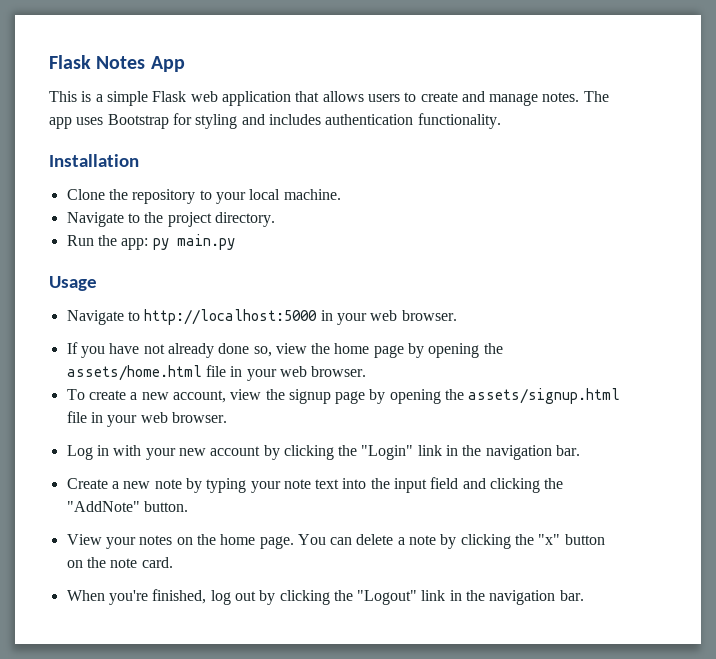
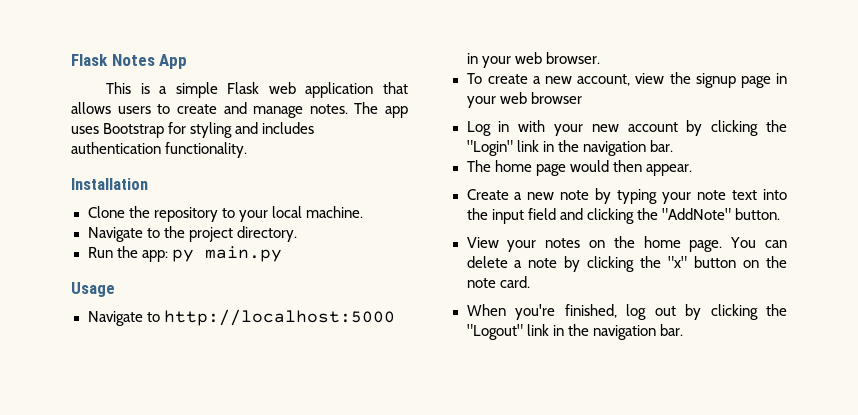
[66,342,503,358] [66,365,367,381] // If you have not already done so, view the home page by opening the assets/home.html file in your web browser. -> (600, 58) none
[369,388,621,404] [66,411,227,427] by opening the assets/signup.html file in your web browser. -> [776,73,787,84] [466,92,582,108] in your web browser
(581, 450) none -> [466,160,692,176] // The home page would then appear.

